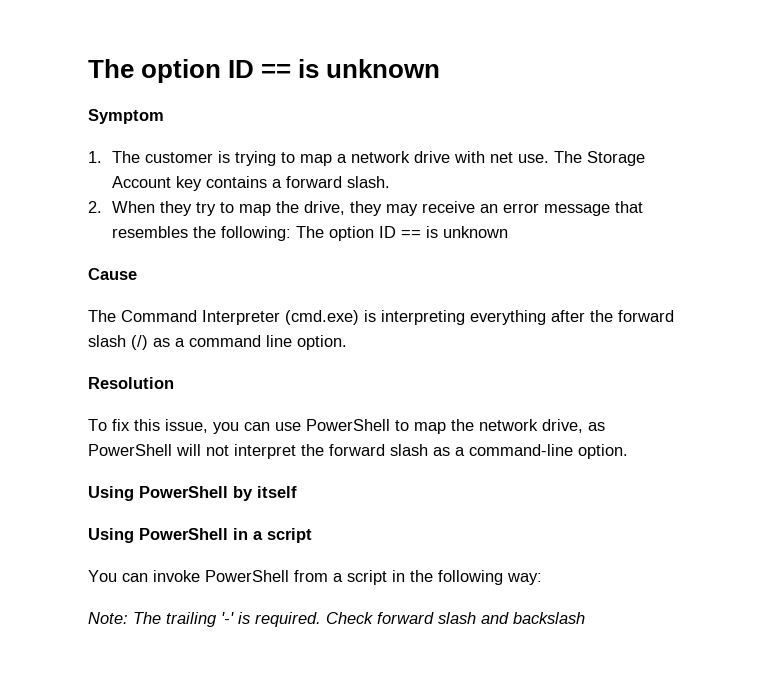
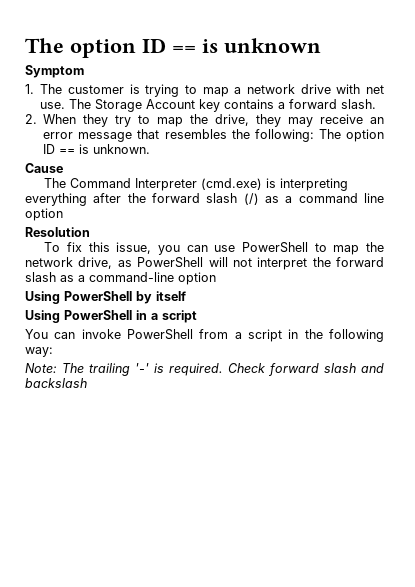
[442,226,508,238] unknown -> [93,144,151,154] unknown.
[297,335,347,350] option. -> [25,208,63,221] option
[578,444,628,459] option. -> [178,272,216,285] option

